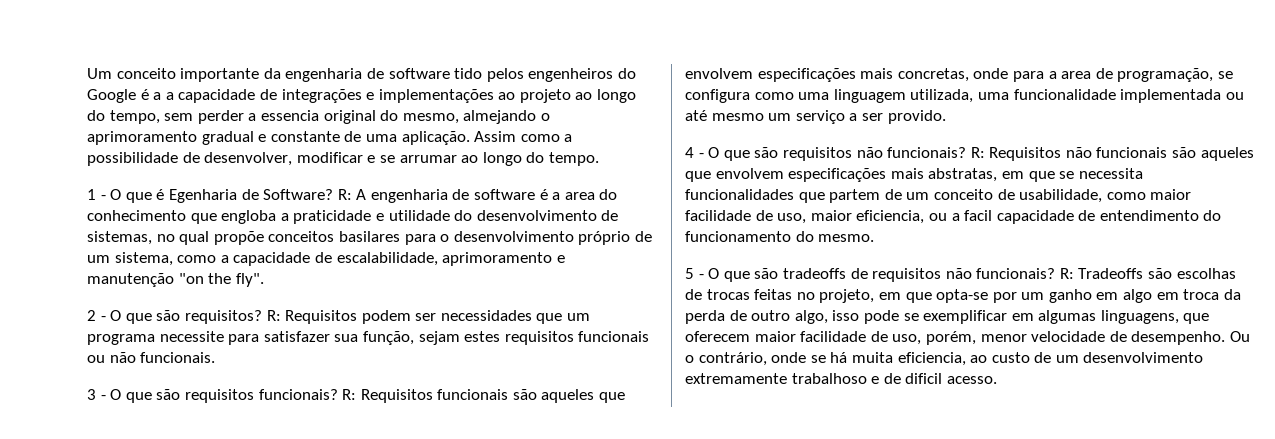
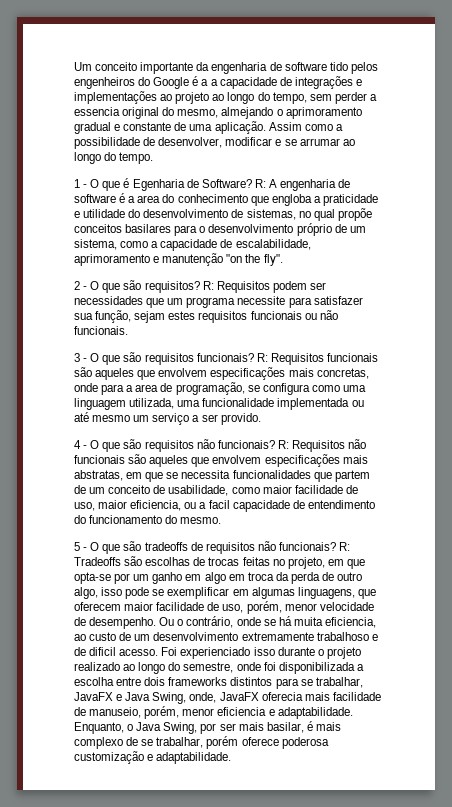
(997, 380) none -> [161,647,361,659] [74,662,364,674] [74,677,363,689] [74,692,381,704] [74,706,353,719] [74,721,341,734] [74,736,329,749] [74,751,232,764] Foi experienciado isso durante o projeto realizado ao longo do semestre, onde foi disponibilizada a escolha entre dois frameworks distintos para se trabalhar, JavaFX e Java Swing, onde, JavaFX oferecia mais facilidade de manuseio, porém, menor eficiencia e adaptabilidade. Enquanto, o Java Swing, por ser mais basilar, é mais complexo de se trabalhar, porém oferece poderosa customização e adaptabilidade.

